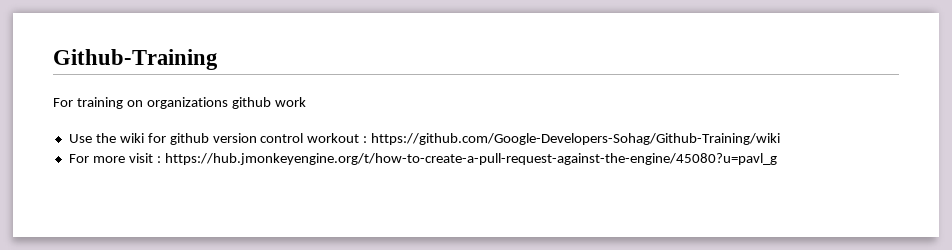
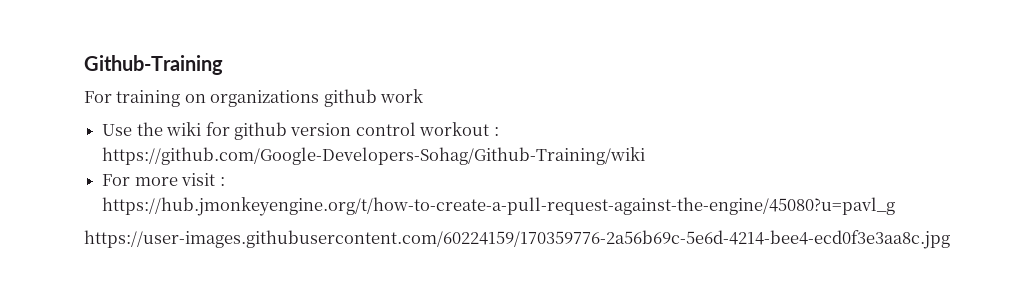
(777, 159) none -> [84,230,950,249] // https://user-images.githubusercontent.com/60224159/170359776-2a56b69c-5e6d-4214-bee4-ecd0f3e3aa8c.jpg

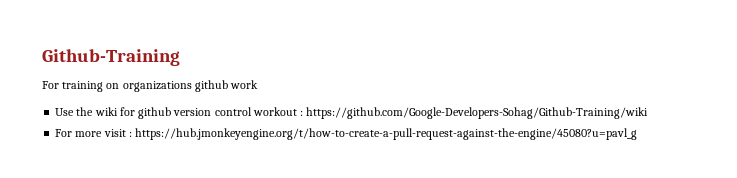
[84,230,950,249] // https://user-images.githubusercontent.com/60224159/170359776-2a56b69c-5e6d-4214-bee4-ecd0f3e3aa8c.jpg -> (638, 134) none

